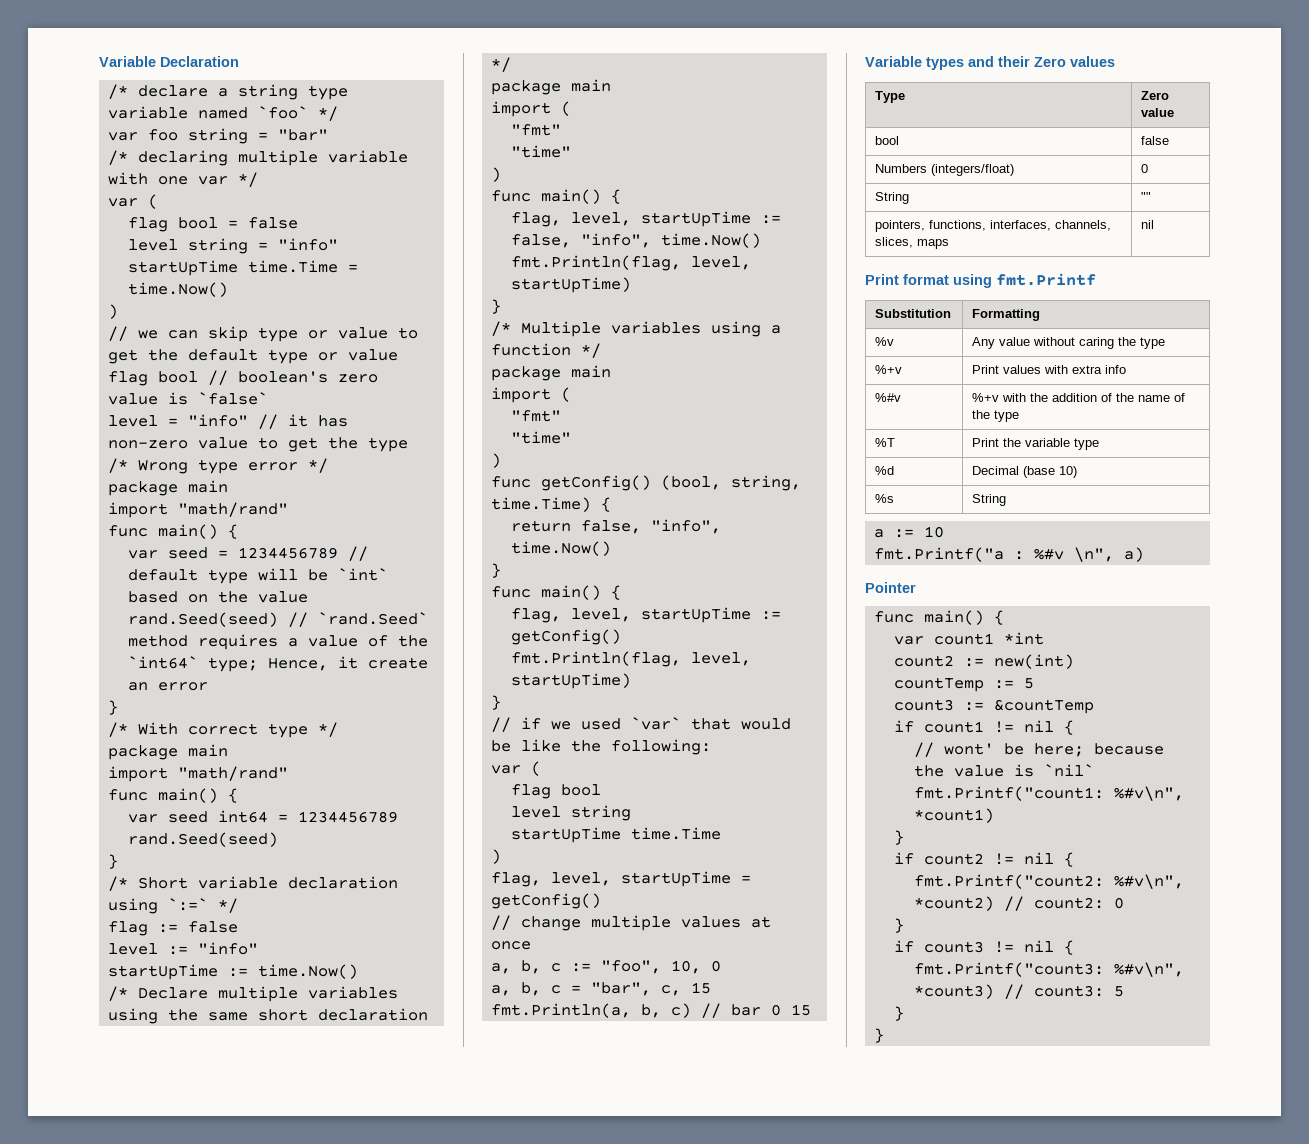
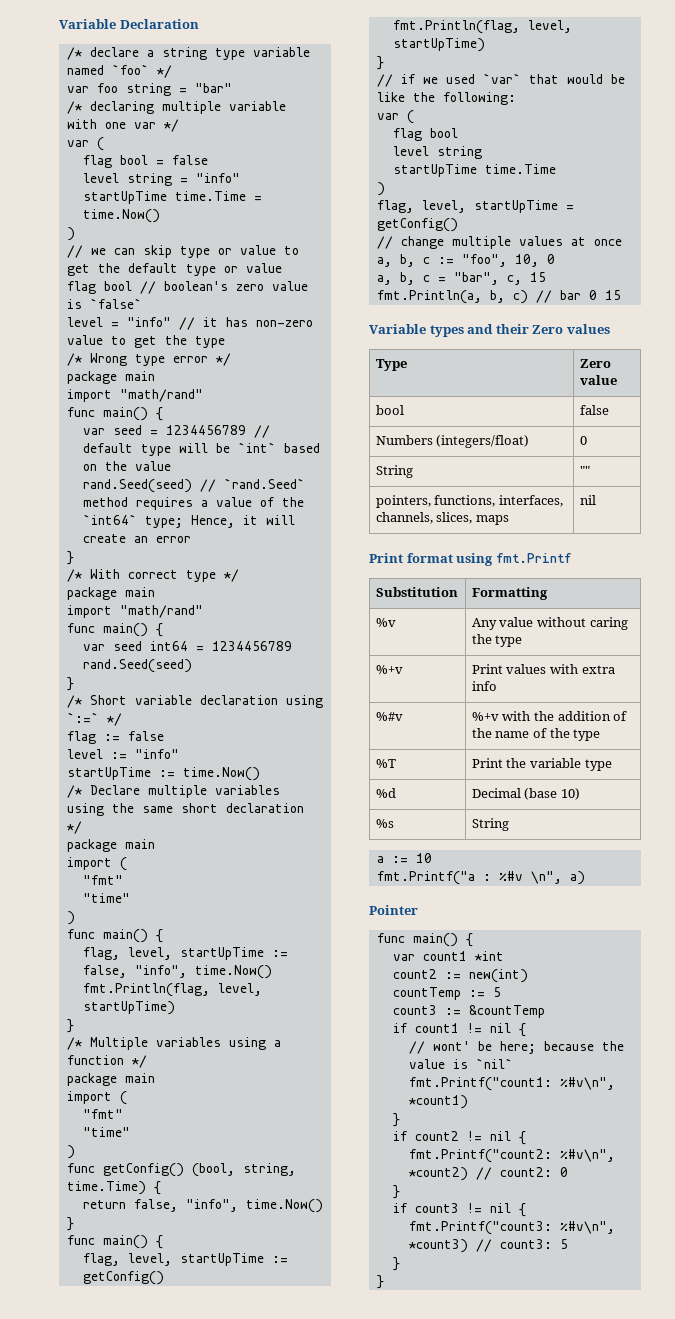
(358, 662) none -> [265,515,295,525] will

